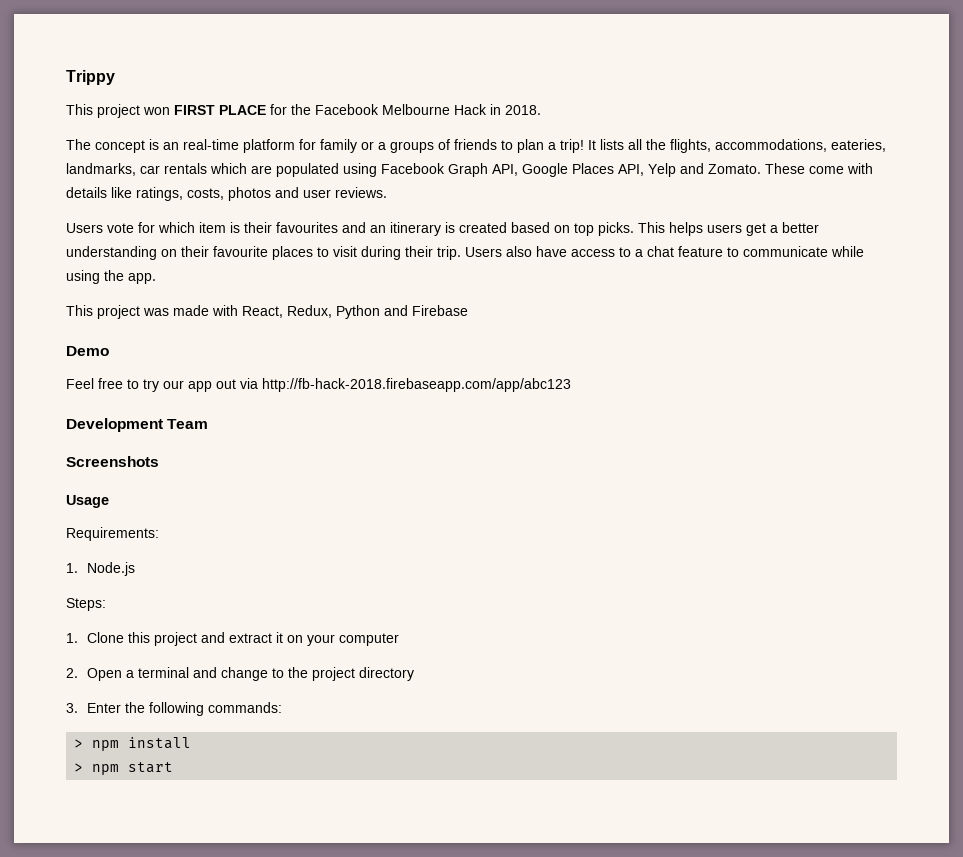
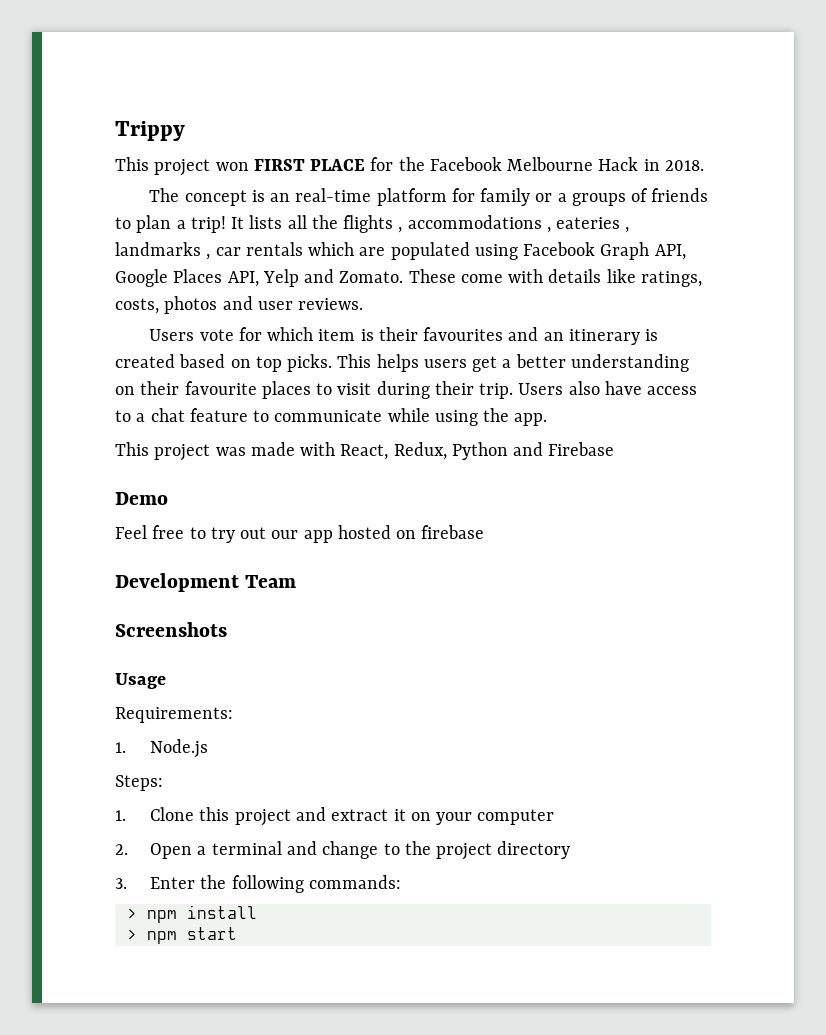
[670,139,886,153] [66,163,136,176] flights, accommodations, eateries, landmarks, -> [343,215,630,233] [115,242,211,260] flights , accommodations , eateries , landmarks ,
(159, 385) none -> [240,527,267,539] out
[216,378,571,392] out via http://fb-hack-2018.firebaseapp.com/app/abc123 -> [337,525,485,539] hosted on firebase

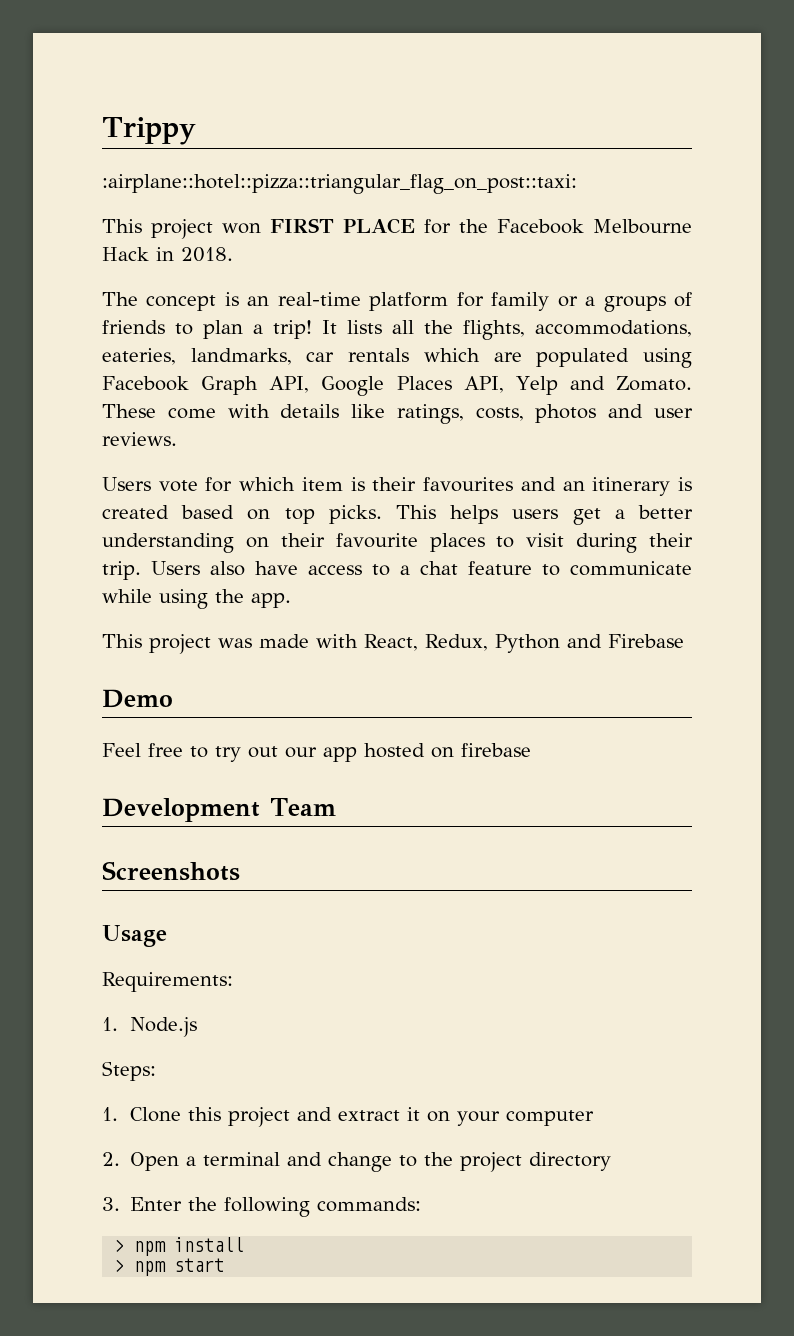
(185, 131) none -> [102,174,577,194] // :airplane::hotel::pizza::triangular_flag_on_post::taxi:
[343,215,630,233] [115,242,211,260] flights , accommodations , eateries , landmarks , -> [463,320,692,340] [102,348,292,365] flights, accommodations, eateries, landmarks,

